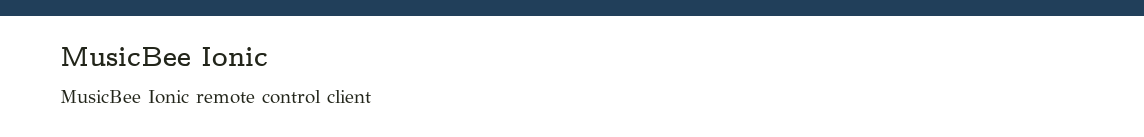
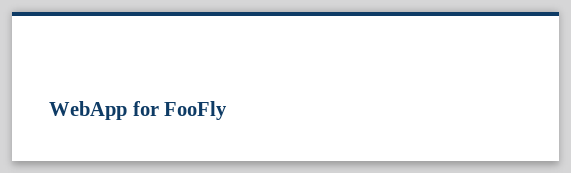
[60,47,268,66] [60,90,371,104] MusicBee Ionic // MusicBee Ionic remote control client -> [49,101,228,120] WebApp for FooFly

